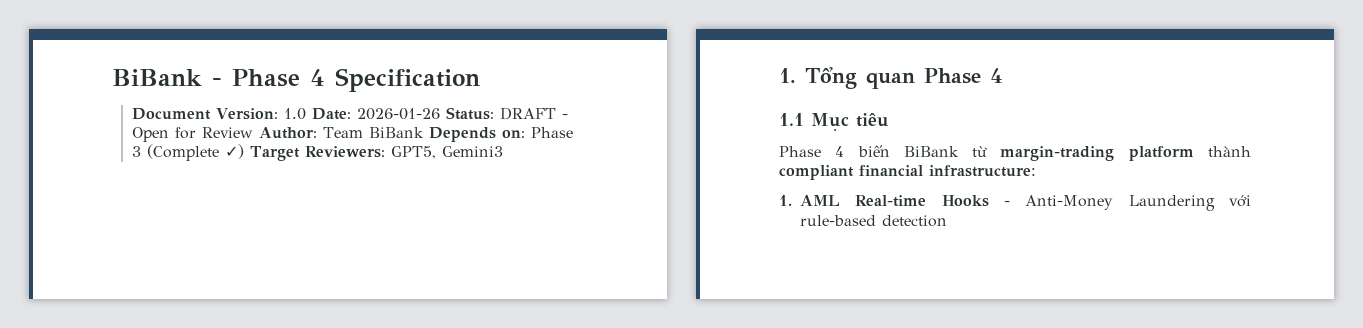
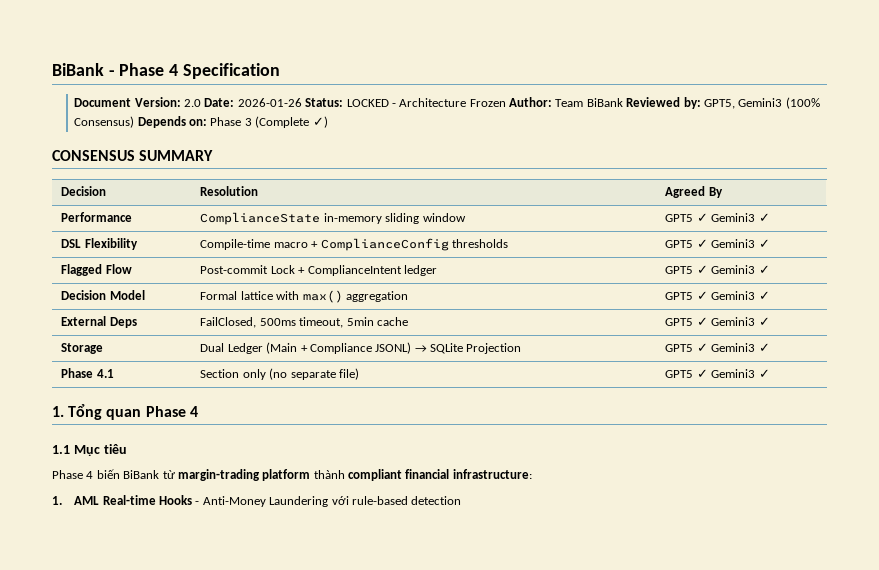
[283,108,306,120] 1.0 -> [184,99,202,107] 2.0
[499,107,568,120] [131,127,424,142] DRAFT - Open for Review Author: Team BiBank -> [346,97,820,109] [74,116,135,128] LOCKED - Architecture Frozen Author: Team BiBank Reviewed by: GPT5, Gemini3 (100% Consensus)
[249,146,503,161] Target Reviewers: GPT5, Gemini3 -> [52,150,214,161] [61,186,107,196] [200,186,259,196] [665,186,723,198] [61,212,133,222] [200,212,466,225] [665,213,770,222] [61,238,138,250] [200,238,508,251] [665,239,770,248] [61,264,132,276] [200,265,437,276] [665,265,770,274] [61,290,145,300] [200,290,408,303] [665,291,770,300] [61,316,137,328] [200,317,408,328] [665,317,770,326] [61,343,104,354] [200,342,522,354] [665,343,770,352] [61,368,114,378] [200,368,359,380] [665,369,770,378] // CONSENSUS SUMMARY // Decision | Resolution | Agreed By // Performance | ComplianceState in-memory sliding window | GPT5 ✓ Gemini3 ✓ // DSL Flexibility | Compile-time macro + ComplianceConfig thresholds | GPT5 ✓ Gemini3 ✓ // Flagged Flow | Post-commit Lock + ComplianceIntent ledger | GPT5 ✓ Gemini3 ✓ // Decision Model | Formal lattice with max() aggregation | GPT5 ✓ Gemini3 ✓ // External Deps | FailClosed, 500ms timeout, 5min cache | GPT5 ✓ Gemini3 ✓ // Storage | Dual Ledger (Main + Compliance JSONL) → SQLite Projection | GPT5 ✓ Gemini3 ✓ // Phase 4.1 | Section only (no separate file) | GPT5 ✓ Gemini3 ✓

